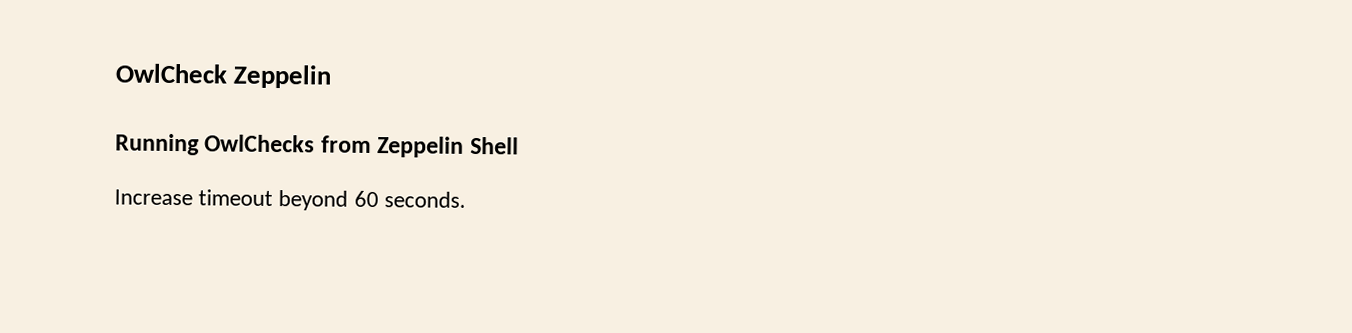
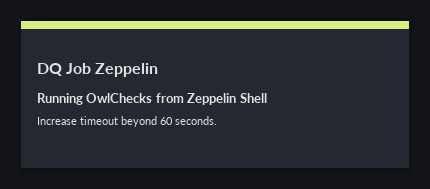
[115,63,227,84] OwlCheck -> [37,63,92,76] DQ Job

